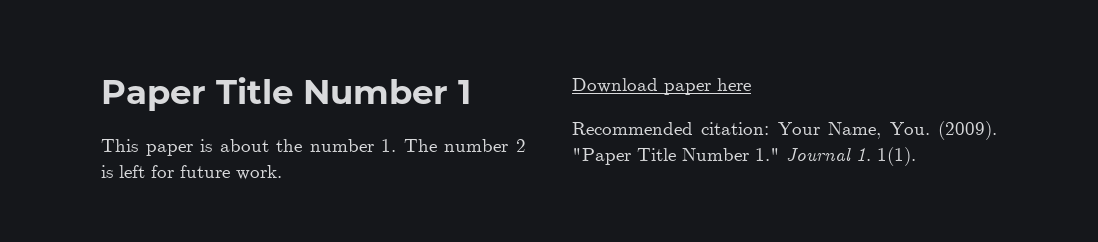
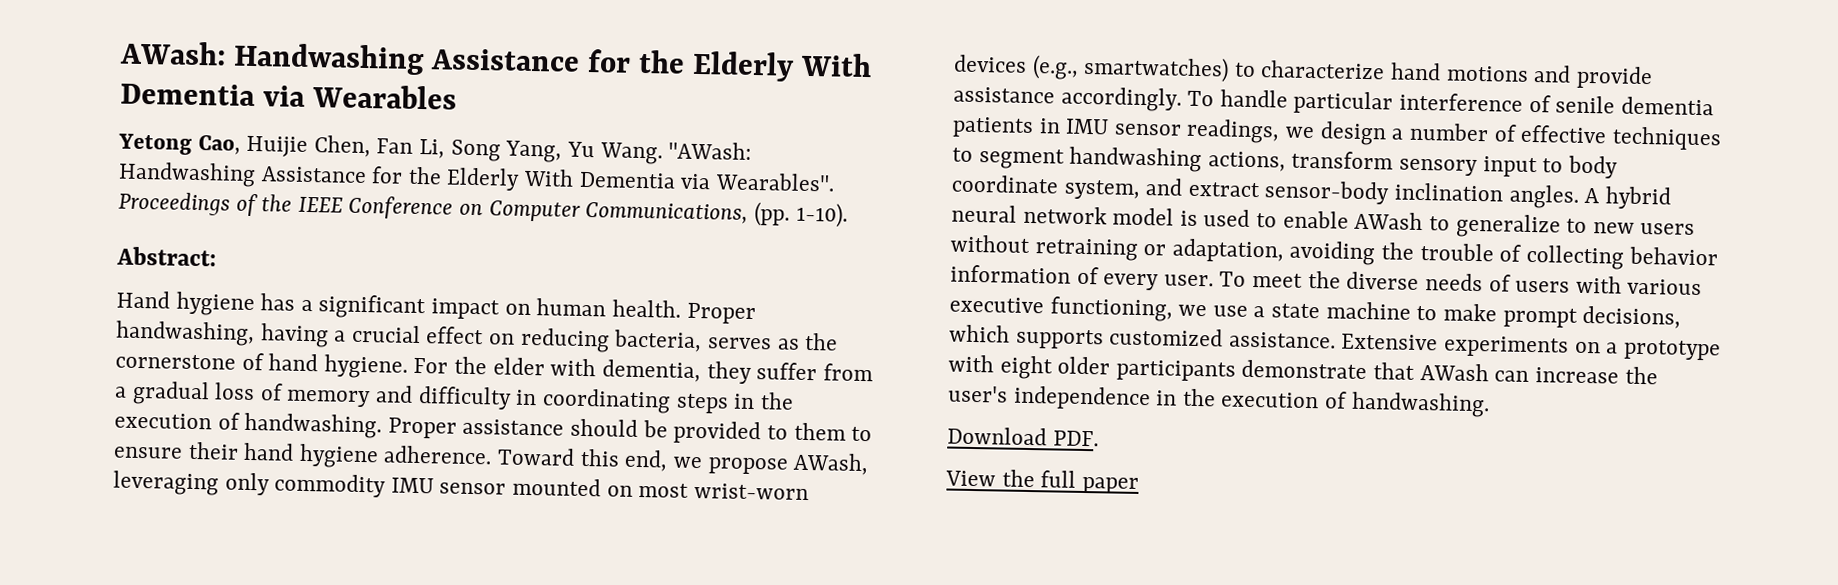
[101,77,471,111] [101,139,526,156] [101,165,282,180] [572,78,751,95] [572,121,997,140] [572,147,916,166] Paper Title Number 1 // This paper is about the number 1. The number 2 is left for future work. // Download paper here // Recommended citation: Your Name, You. (2009). "Paper Title Number 1." Journal 1. 1(1). -> [119,40,873,82] [120,82,458,110] [118,133,753,165] [118,161,835,192] [118,191,848,228] [116,246,217,267] [116,290,756,325] [115,320,839,353] [115,352,873,385] [114,380,794,414] [114,412,873,445] [113,441,870,476] [113,470,809,501] [953,54,1653,90] [953,86,1714,116] [952,116,1722,151] [952,146,1618,179] [951,174,1672,210] [951,204,1696,239] [950,234,1718,270] [950,264,1703,296] [949,296,1682,329] [949,324,1721,361] [948,354,1658,385] [948,385,1490,418] [947,426,1099,447] [945,469,1139,494] AWash: Handwashing Assistance for the Elderly With Dementia via Wearables // Yetong Cao, Huijie Chen, Fan Li, Song Yang, Yu Wang. "AWash: Handwashing Assistance for the Elderly With Dementia via Wearables". Proceedings of the IEEE Conference on Computer Communications, (pp. 1-10). // Abstract: // Hand hygiene has a significant impact on human health. Proper handwashing, having a crucial effect on reducing bacteria, serves as the cornerstone of hand hygiene. For the elder with dementia, they suffer from a gradual loss of memory and difficulty in coordinating steps in the execution of handwashing. Proper assistance should be provided to them to ensure their hand hygiene adherence. Toward this end, we propose AWash, leveraging only commodity IMU sensor mounted on most wrist-worn devices (e.g., smartwatches) to characterize hand motions and provide assistance accordingly. To handle particular interference of senile dementia patients in IMU sensor readings, we design a number of effective techniques to segment handwashing actions, transform sensory input to body coordinate system, and extract sensor-body inclination angles. A hybrid neural network model is used to enable AWash to generalize to new users without retraining or adaptation, avoiding the trouble of collecting behavior information of every user. To meet the diverse needs of users with various executive functioning, we use a state machine to make prompt decisions, which supports customized assistance. Extensive experiments on a prototype with eight older participants demonstrate that AWash can increase the user's independence in the execution of handwashing. // Download PDF. // View the full paper

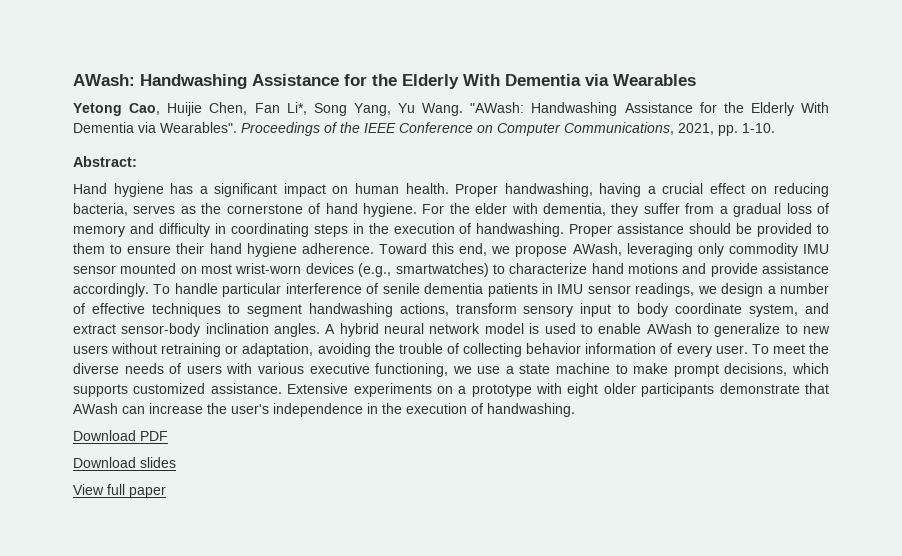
[419,138,446,159] Li, -> [286,102,307,115] Li*,
[753,202,848,228] (pp. 1-10). -> [678,123,775,136] 2021, pp. 1-10.
[1052,430,1099,447] PDF. -> [140,431,168,441] [73,457,176,468] PDF // Download slides
[1001,469,1035,488] the -> (104, 489) none

